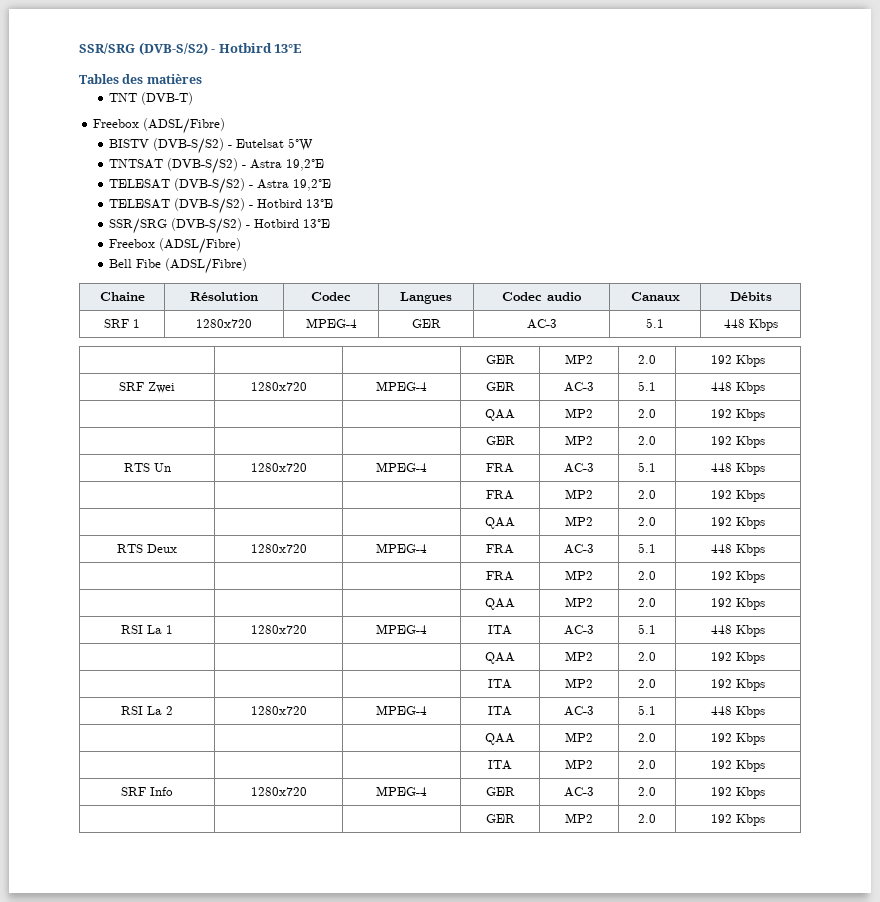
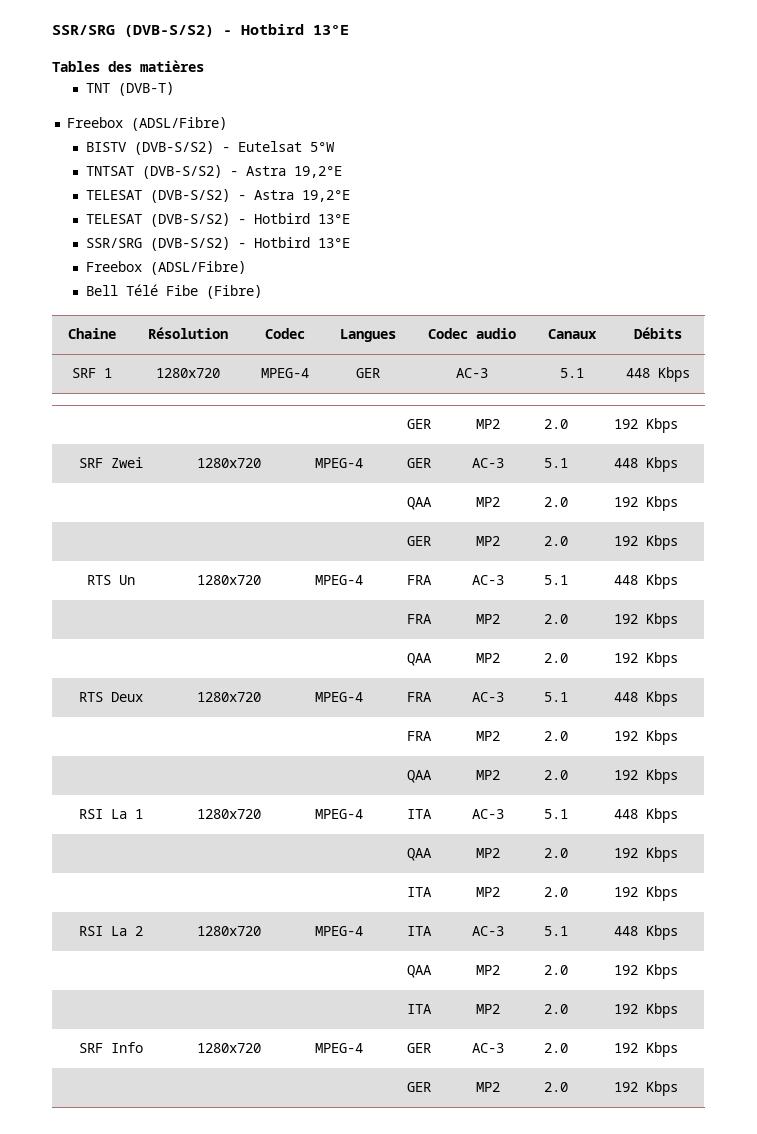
[136,258,248,274] Fibe (ADSL/Fibre) -> [125,284,262,299] Télé Fibe (Fibre)

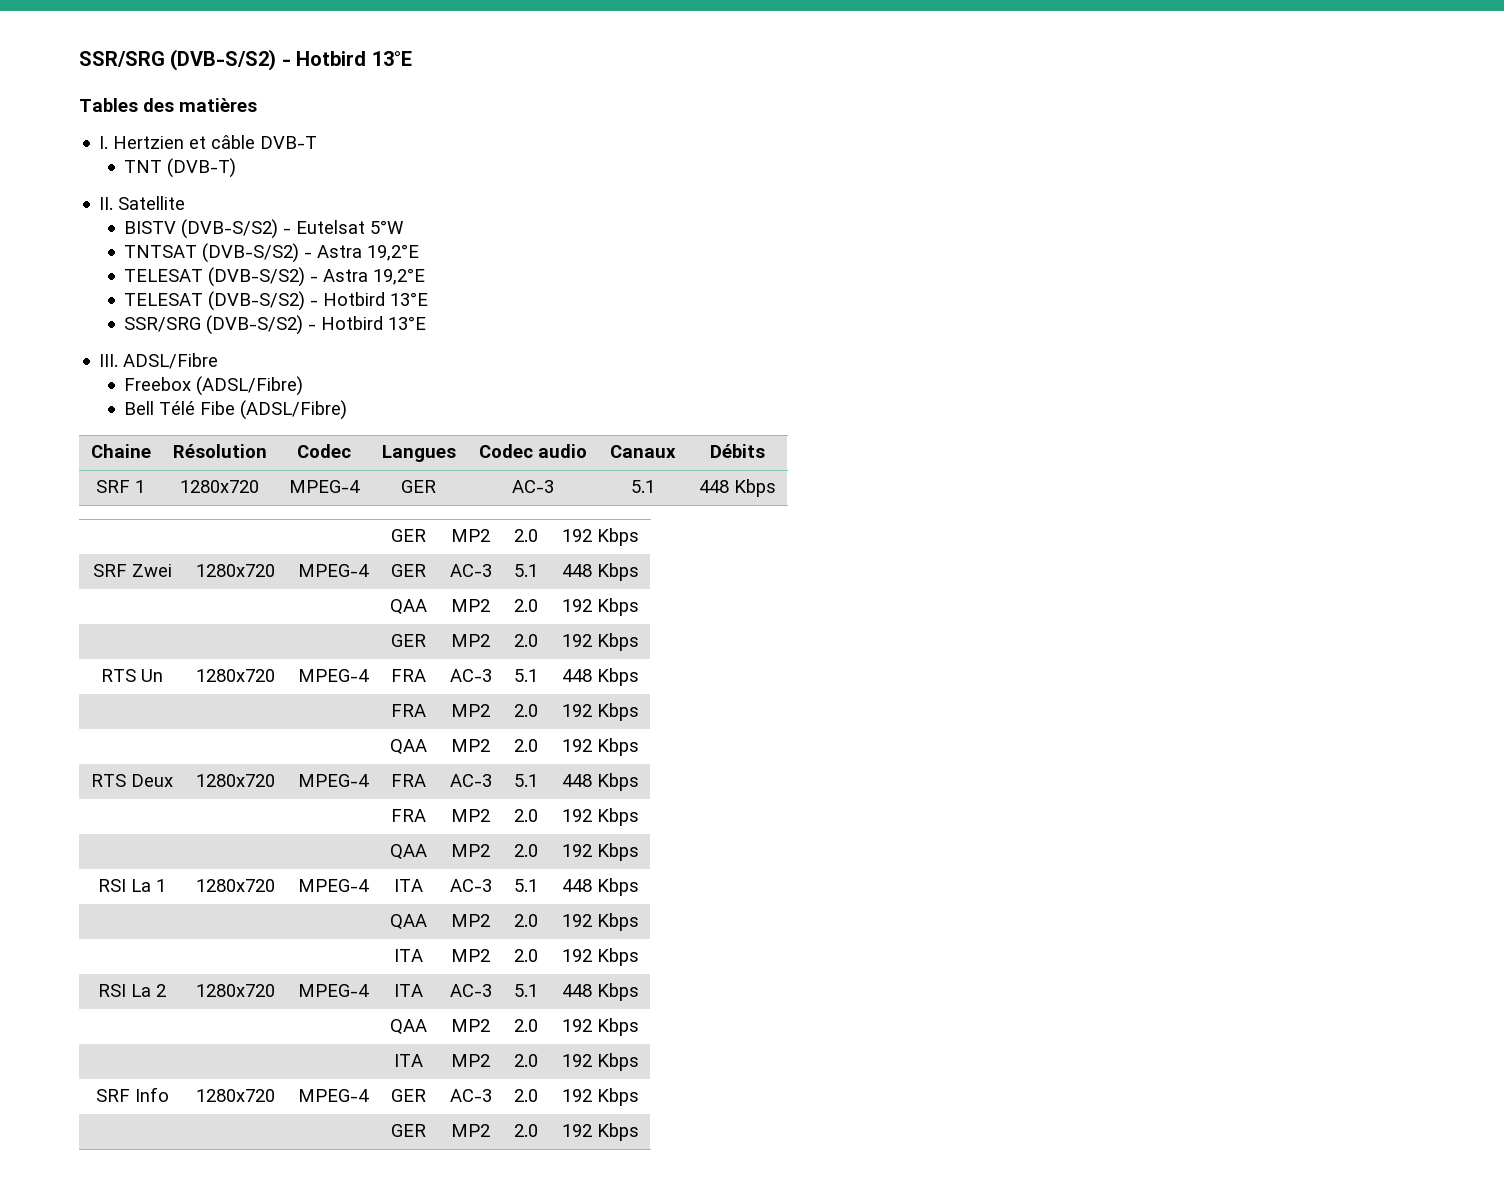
(204, 66) none -> [99,135,318,149] // I. Hertzien et câble DVB-T
[67,117,228,131] Freebox (ADSL/Fibre) -> [99,196,186,210] II. Satellite
(350, 243) none -> [99,353,219,369] // III. ADSL/Fibre
[205,285,262,299] (Fibre) -> [240,400,348,420] (ADSL/Fibre)

